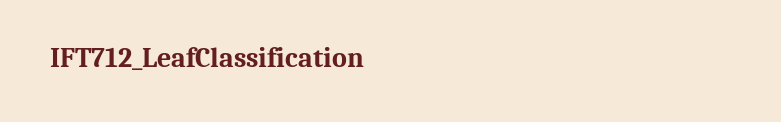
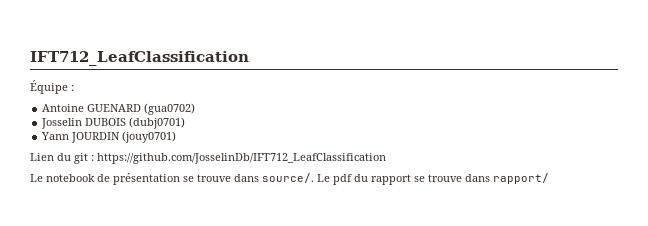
(364, 58) none -> [30,80,74,94] [42,103,196,115] [41,117,186,129] [41,131,177,143] [30,153,386,164] [30,173,549,185] // Équipe : // Antoine GUENARD (gua0702) // Josselin DUBOIS (dubj0701) // Yann JOURDIN (jouy0701) // Lien du git : https://github.com/JosselinDb/IFT712_LeafClassification // Le notebook de présentation se trouve dans source/. Le pdf du rapport se trouve dans rapport/

